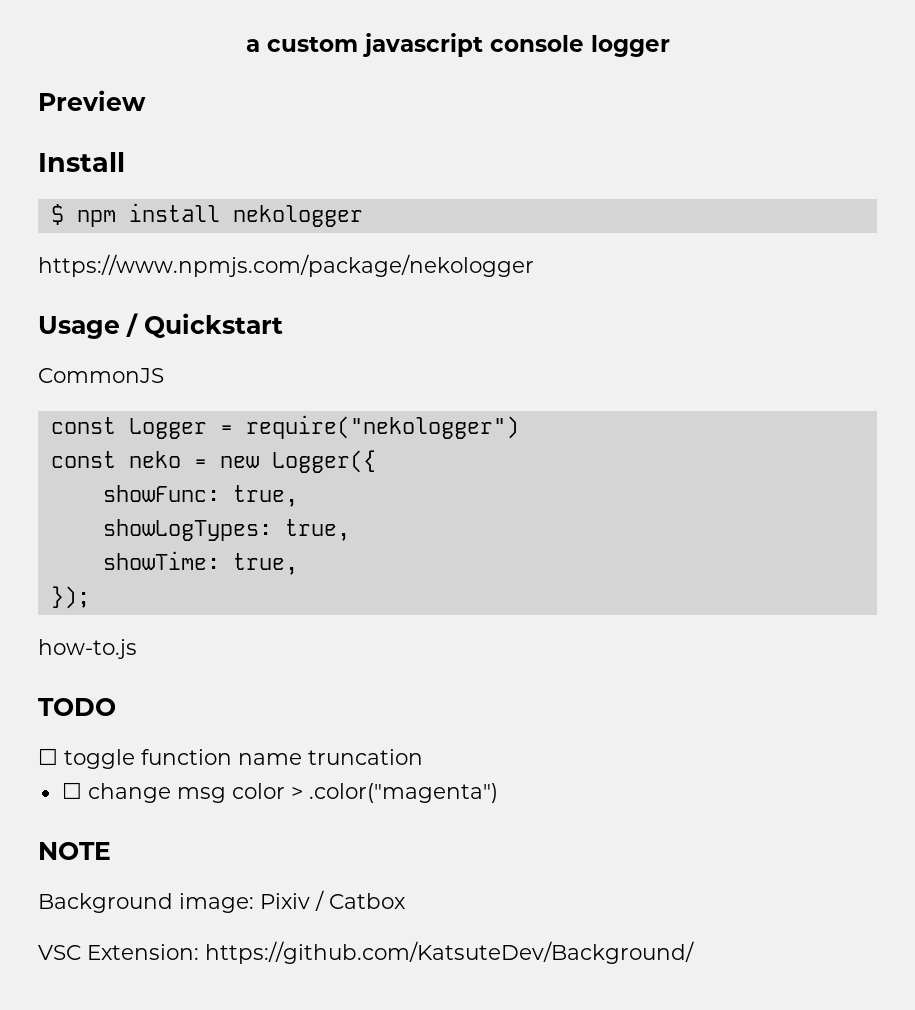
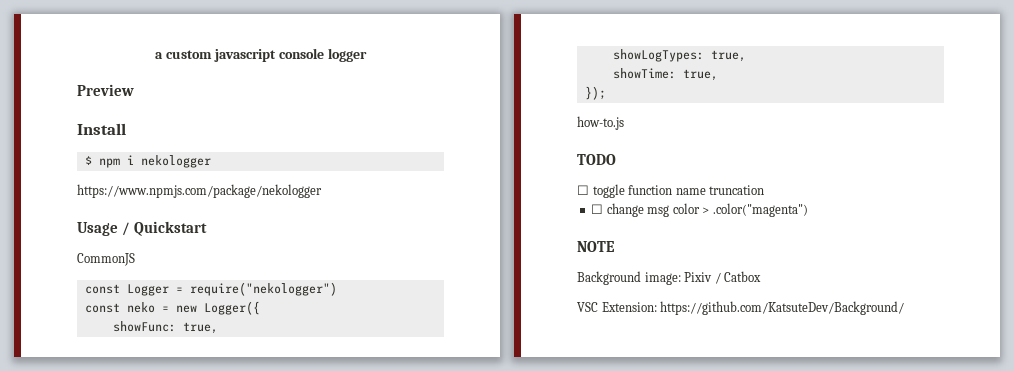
[128,203,220,222] install -> [126,155,134,165] i

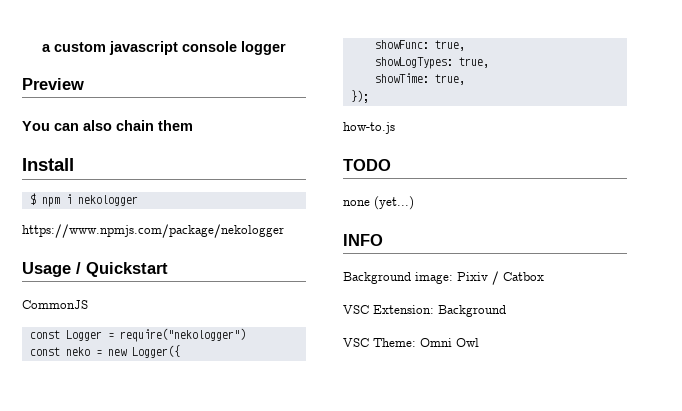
(134, 90) none -> [22,120,193,131] // You can also chain them
[577,184,765,198] [591,203,808,217] [577,241,615,252] ☐ toggle function name truncation // ☐ change msg color > .color("magenta") // NOTE -> [343,196,414,210] [343,234,383,246] none (yet...) // INFO
[660,301,905,315] https://github.com/KatsuteDev/Background/ -> [438,305,506,317] [343,338,479,347] Background // VSC Theme: Omni Owl

